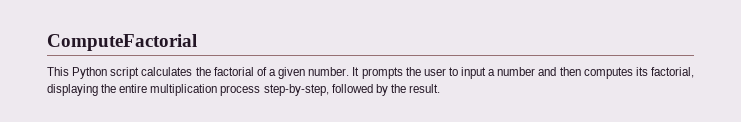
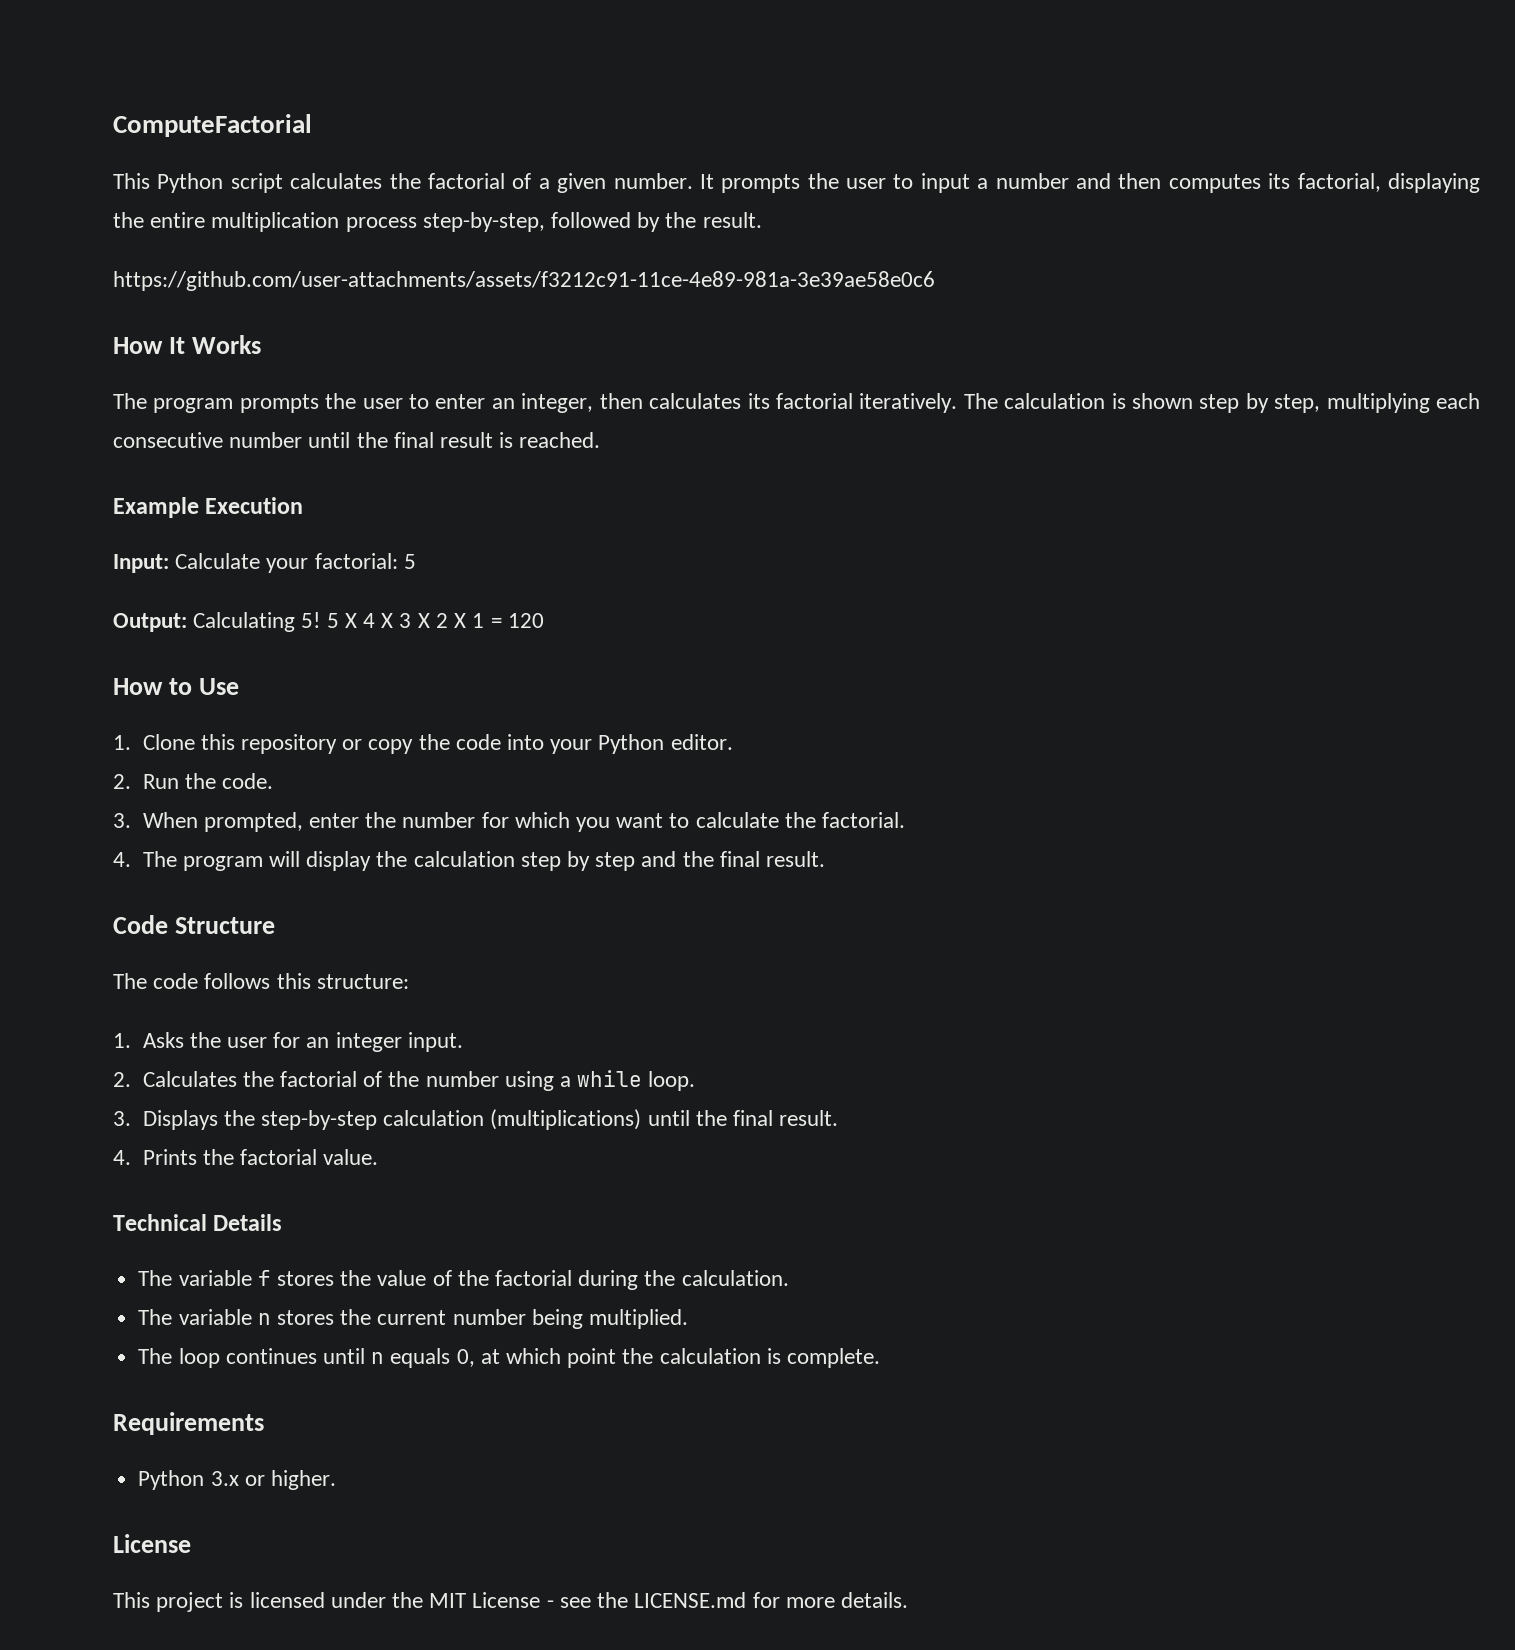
(440, 88) none -> [113,271,935,291] [113,335,261,354] [113,393,1480,413] [113,432,601,448] [113,497,304,518] [113,553,416,573] [113,612,544,632] [113,678,239,695] [113,734,733,754] [113,773,273,789] [113,812,906,832] [113,851,826,871] [113,915,275,934] [113,973,409,989] [113,1032,463,1052] [113,1070,696,1091] [113,1109,839,1130] [113,1149,379,1165] [113,1214,283,1231] [138,1270,789,1290] [138,1309,688,1329] [138,1348,881,1368] [113,1412,264,1435] [138,1470,336,1490] [113,1534,191,1553] [113,1592,908,1612] // https://github.com/user-attachments/assets/f3212c91-11ce-4e89-981a-3e39ae58e0c6 // How It Works // The program prompts the user to enter an integer, then calculates its factorial iteratively. The calculation is shown step by step, multiplying each consecutive number until the final result is reached. // Example Execution // Input: Calculate your factorial: 5 // Output: Calculating 5! 5 X 4 X 3 X 2 X 1 = 120 // How to Use // 1. Clone this repository or copy the code into your Python editor. // 2. Run the code. // 3. When prompted, enter the number for which you want to calculate the factorial. // 4. The program will display the calculation step by step and the final result. // Code Structure // The code follows this structure: // 1. Asks the user for an integer input. // 2. Calculates the factorial of the number using a while loop. // 3. Displays the step-by-step calculation (multiplications) until the final result. // 4. Prints the factorial value. // Technical Details // The variable f stores the value of the factorial during the calculation. // The variable n stores the current number being multiplied. // The loop continues until n equals 0, at which point the calculation is complete. // Requirements // Python 3.x or higher. // License // This project is licensed under the MIT License - see the LICENSE.md for more details.

